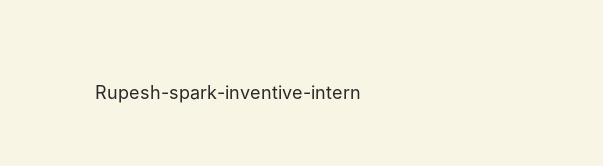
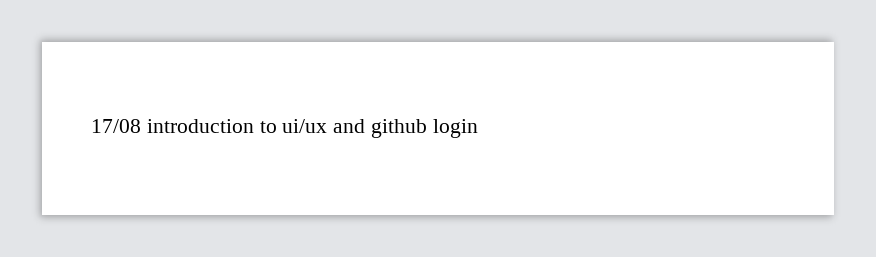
[95,85,361,103] Rupesh-spark-inventive-intern -> [91,119,478,138] 17/08 introduction to ui/ux and github login

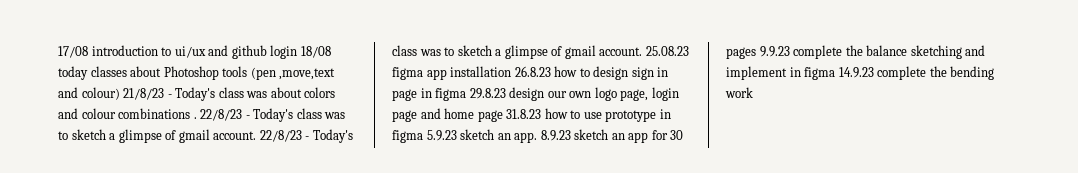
(478, 128) none -> [300,46,331,58] [58,66,336,80] [58,87,336,101] [58,108,346,122] [58,129,353,143] [392,45,689,59] [392,66,669,80] [392,87,679,101] [392,108,671,122] [392,129,684,143] [726,45,986,59] [726,66,995,80] [725,87,753,98] 18/08 today classes about Photoshop tools (pen ,move,text and colour) 21/8/23 - Today's class was about colors and colour combinations . 22/8/23 - Today's class was to sketch a glimpse of gmail account. 22/8/23 - Today's class was to sketch a glimpse of gmail account. 25.08.23 figma app installation 26.8.23 how to design sign in page in figma 29.8.23 design our own logo page, login page and home page 31.8.23 how to use prototype in figma 5.9.23 sketch an app. 8.9.23 sketch an app for 30 pages 9.9.23 complete the balance sketching and implement in figma 14.9.23 complete the bending work

